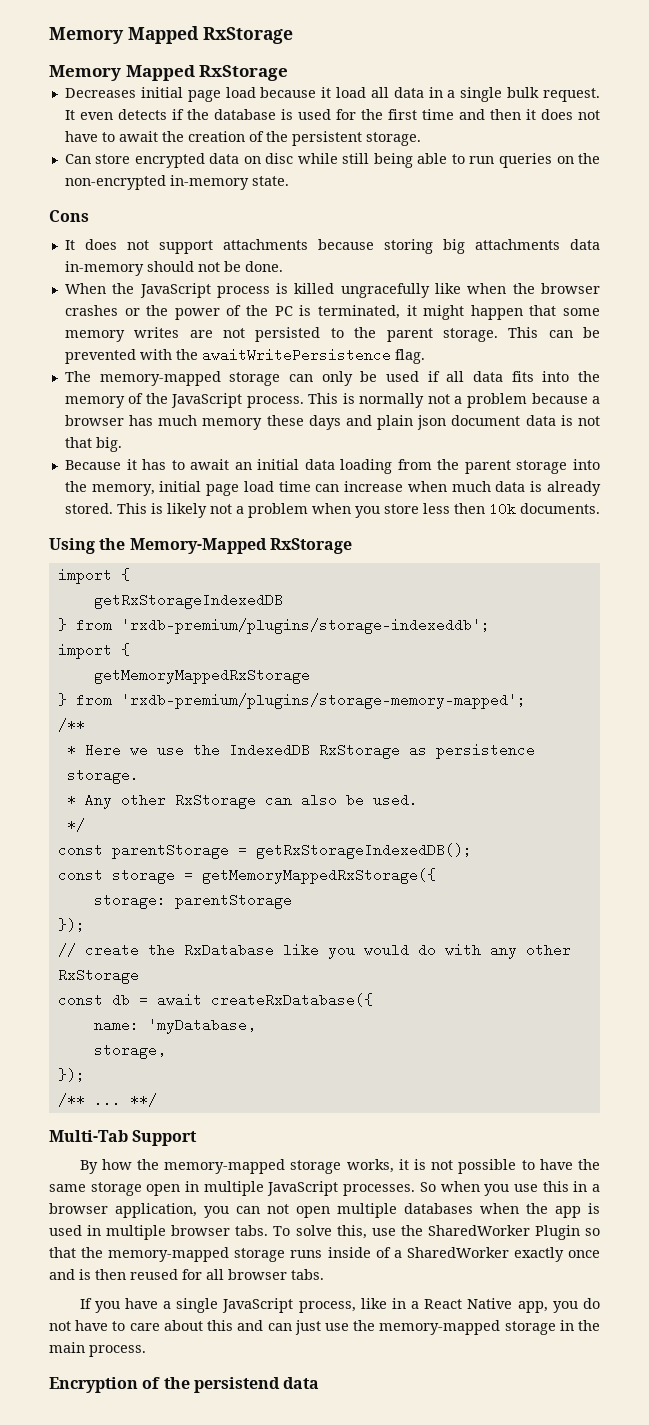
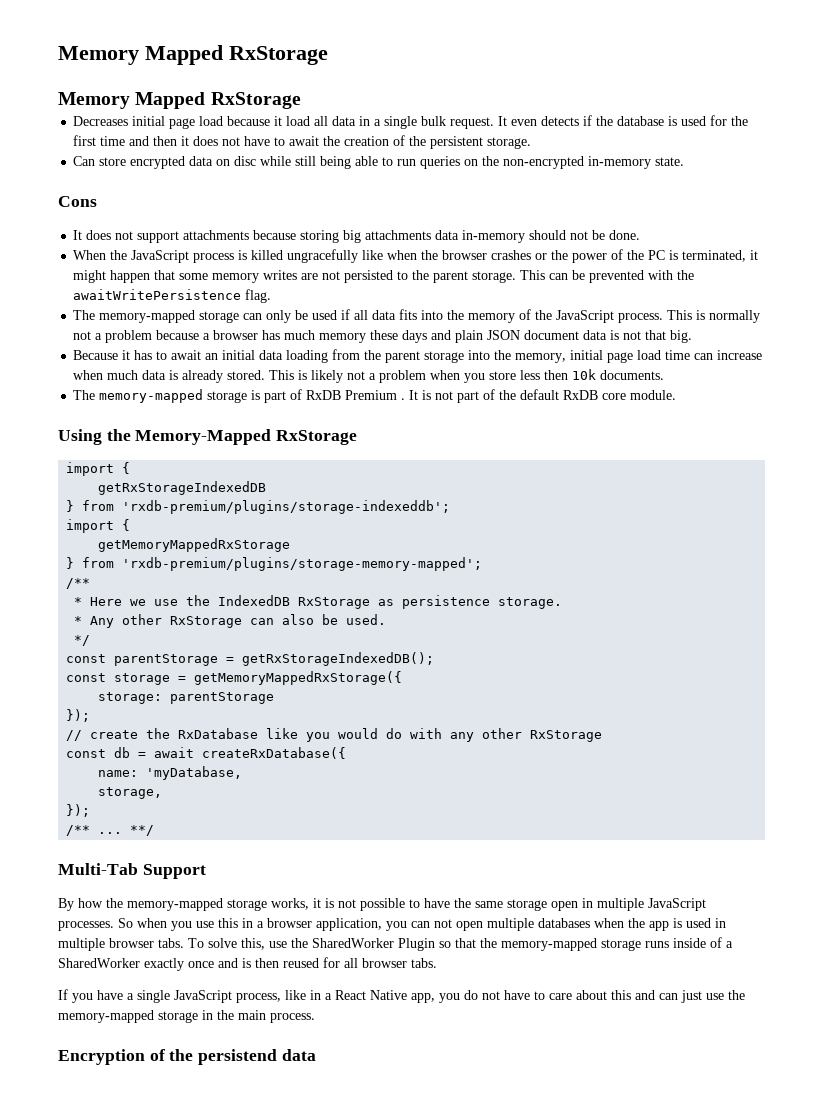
[417,415,447,430] json -> [487,330,521,340] JSON
(600, 508) none -> [73,389,677,403] // The memory-mapped storage is part of RxDB Premium . It is not part of the default RxDB core module.

